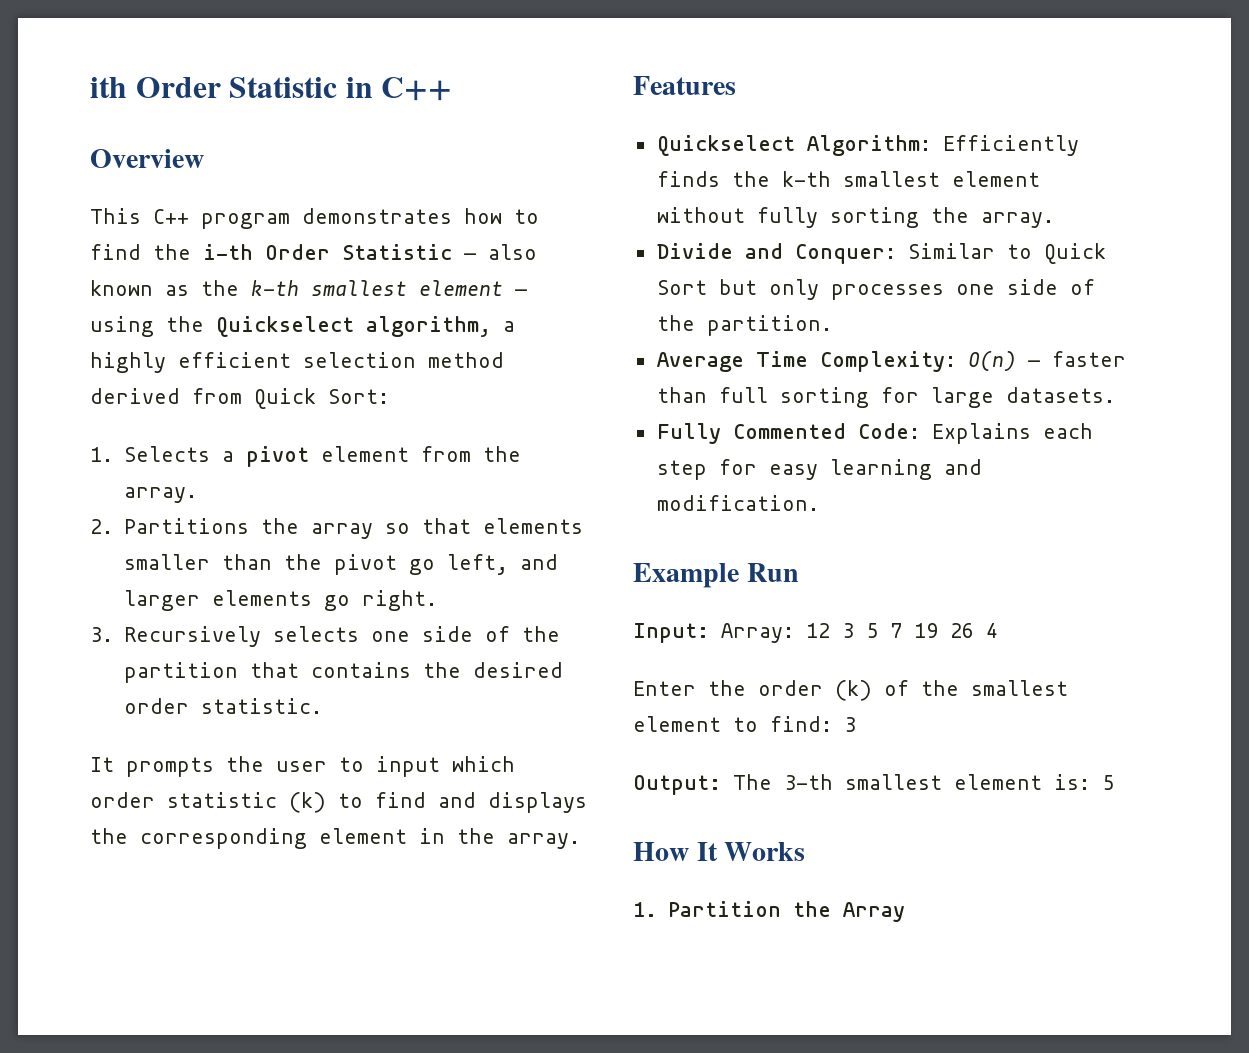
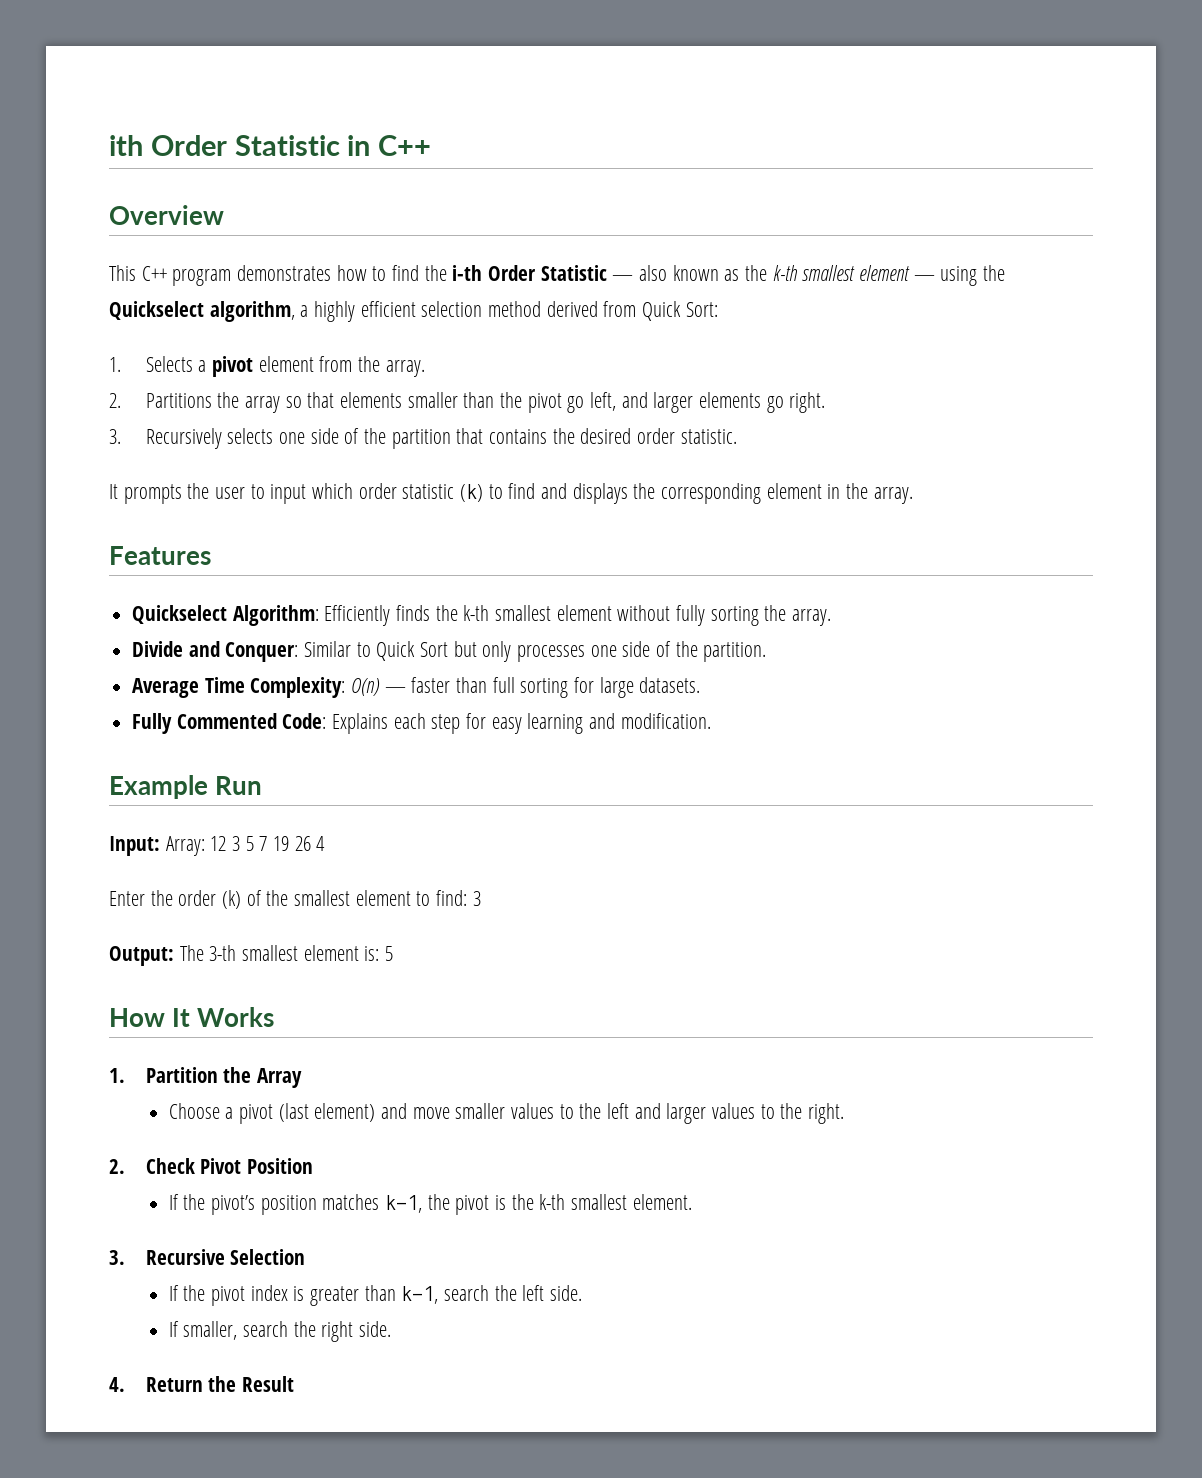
(905, 912) none -> [168,1103,845,1124] [109,1158,314,1174] [168,1194,692,1215] [109,1249,306,1265] [168,1285,583,1306] [168,1321,392,1342] [109,1376,295,1392] // Choose a pivot (last element) and move smaller values to the left and larger values to the right. // 2. Check Pivot Position // If the pivot’s position matches k-1, the pivot is the k-th smallest element. // 3. Recursive Selection // If the pivot index is greater than k-1, search the left side. // If smaller, search the right side. // 4. Return the Result

